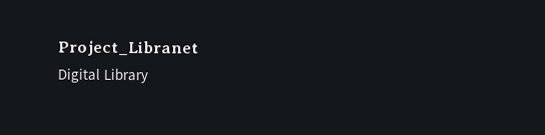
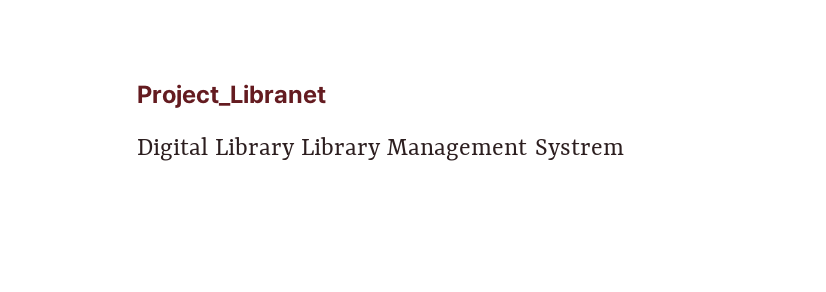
(148, 75) none -> [301,137,624,161] Library Management Systrem

